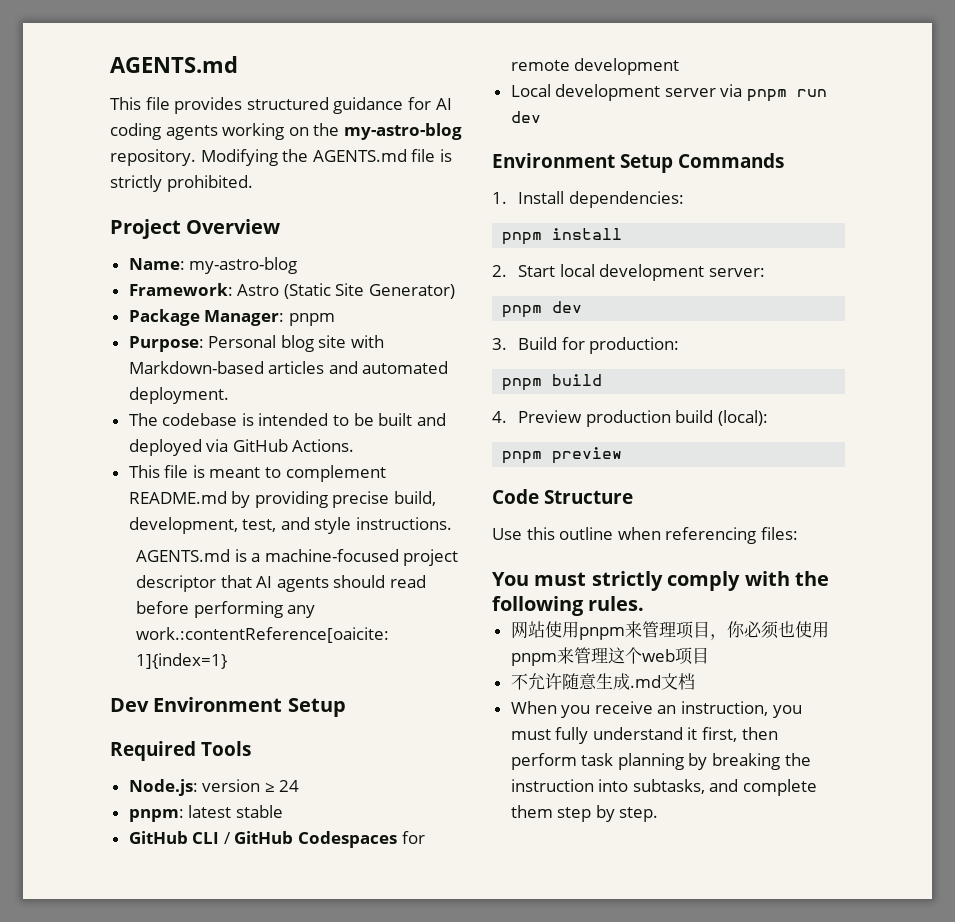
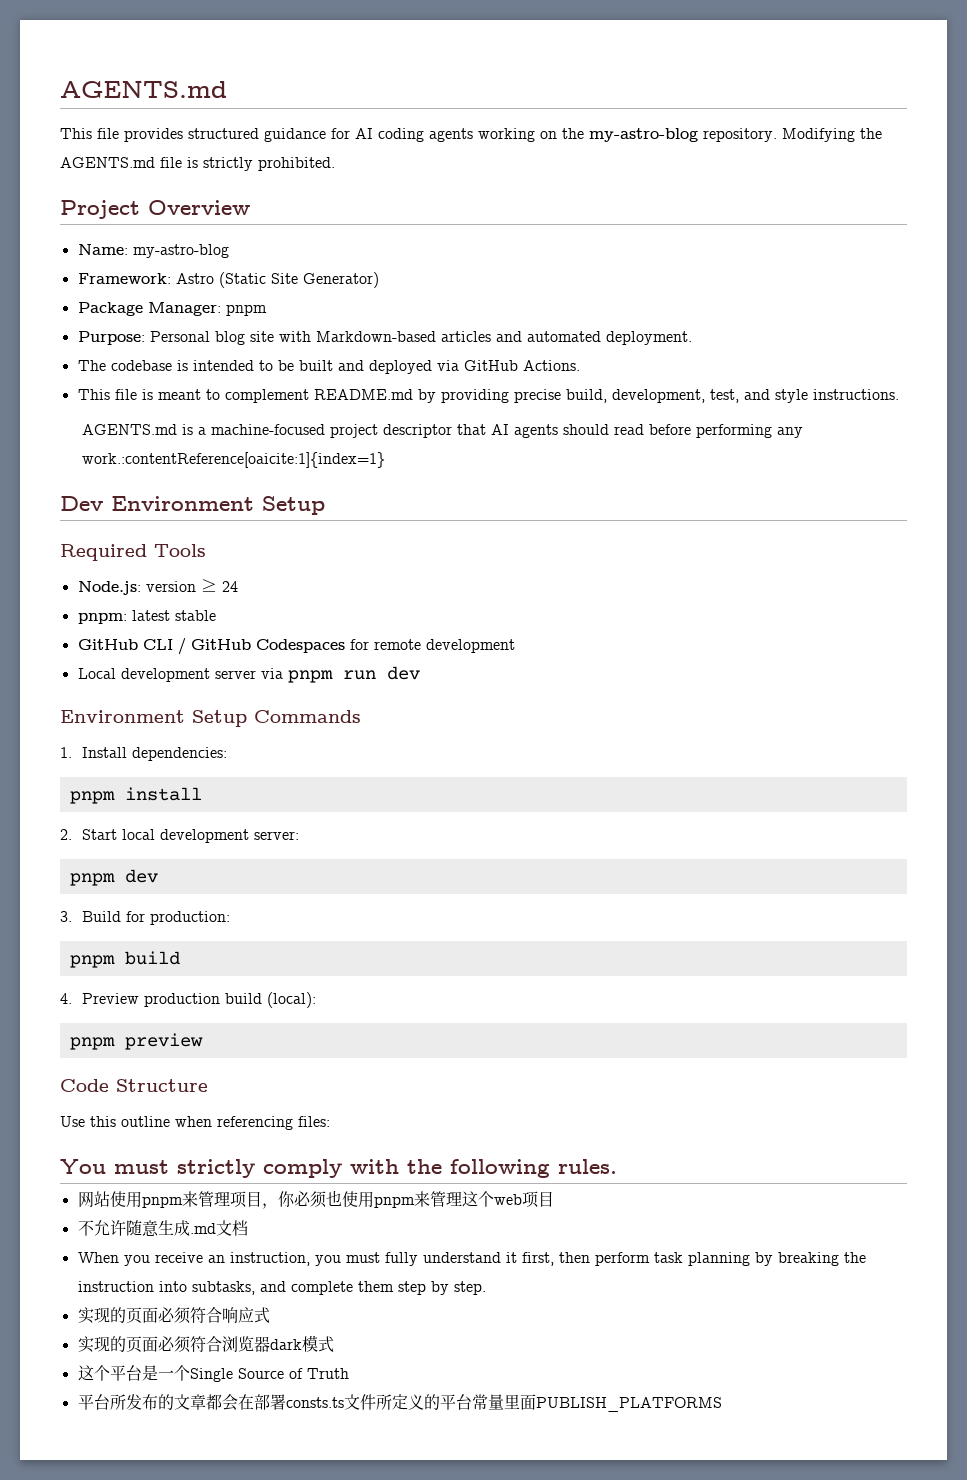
(659, 814) none -> [77,1307,270,1324] [77,1335,334,1353] [77,1365,349,1382] [77,1394,722,1412] // 实现的页面必须符合响应式 // 实现的页面必须符合浏览器dark模式 // 这个平台是一个Single Source of Truth // 平台所发布的文章都会在部署consts.ts文件所定义的平台常量里面PUBLISH_PLATFORMS

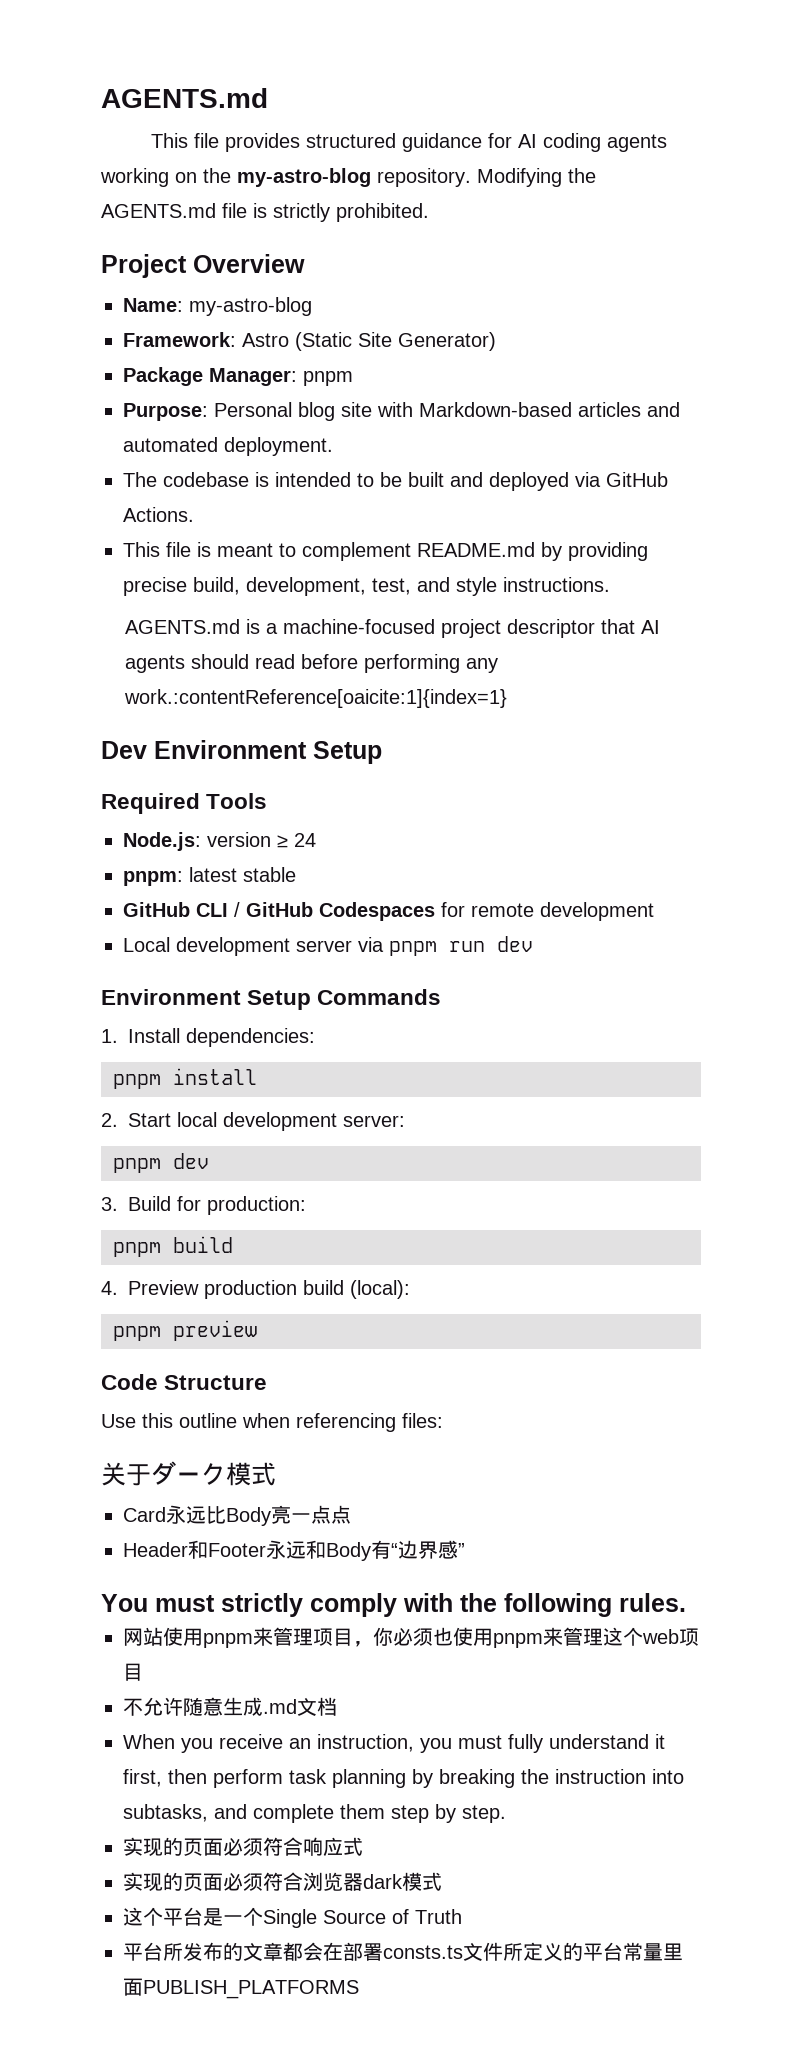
(330, 1121) none -> [101,1461,276,1486] [123,1505,351,1526] [123,1540,465,1561] // 关于ダーク模式 // Card永远比Body亮一点点 // Header和Footer永远和Body有“边界感”

